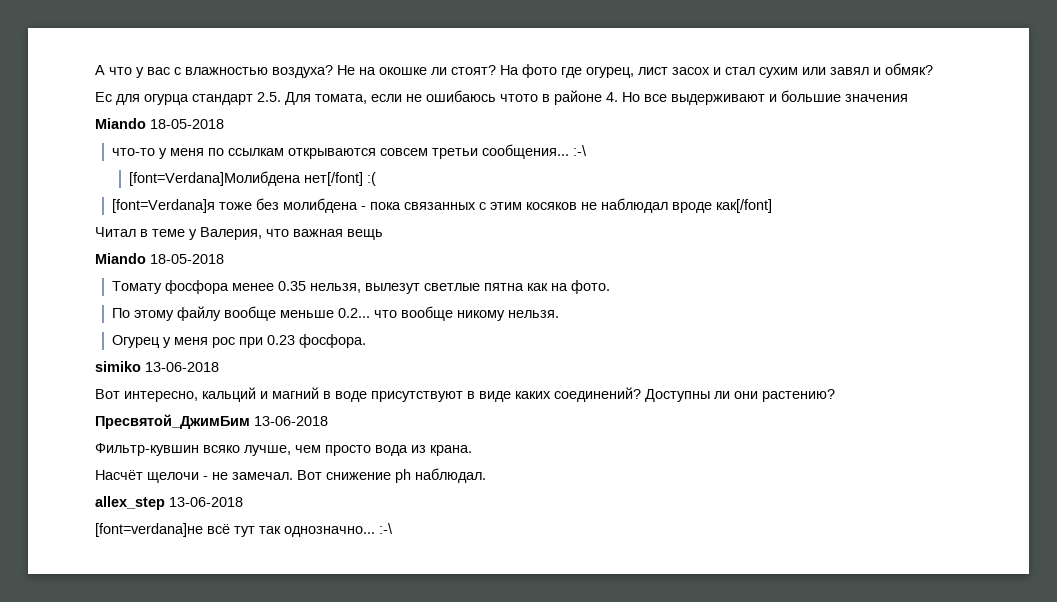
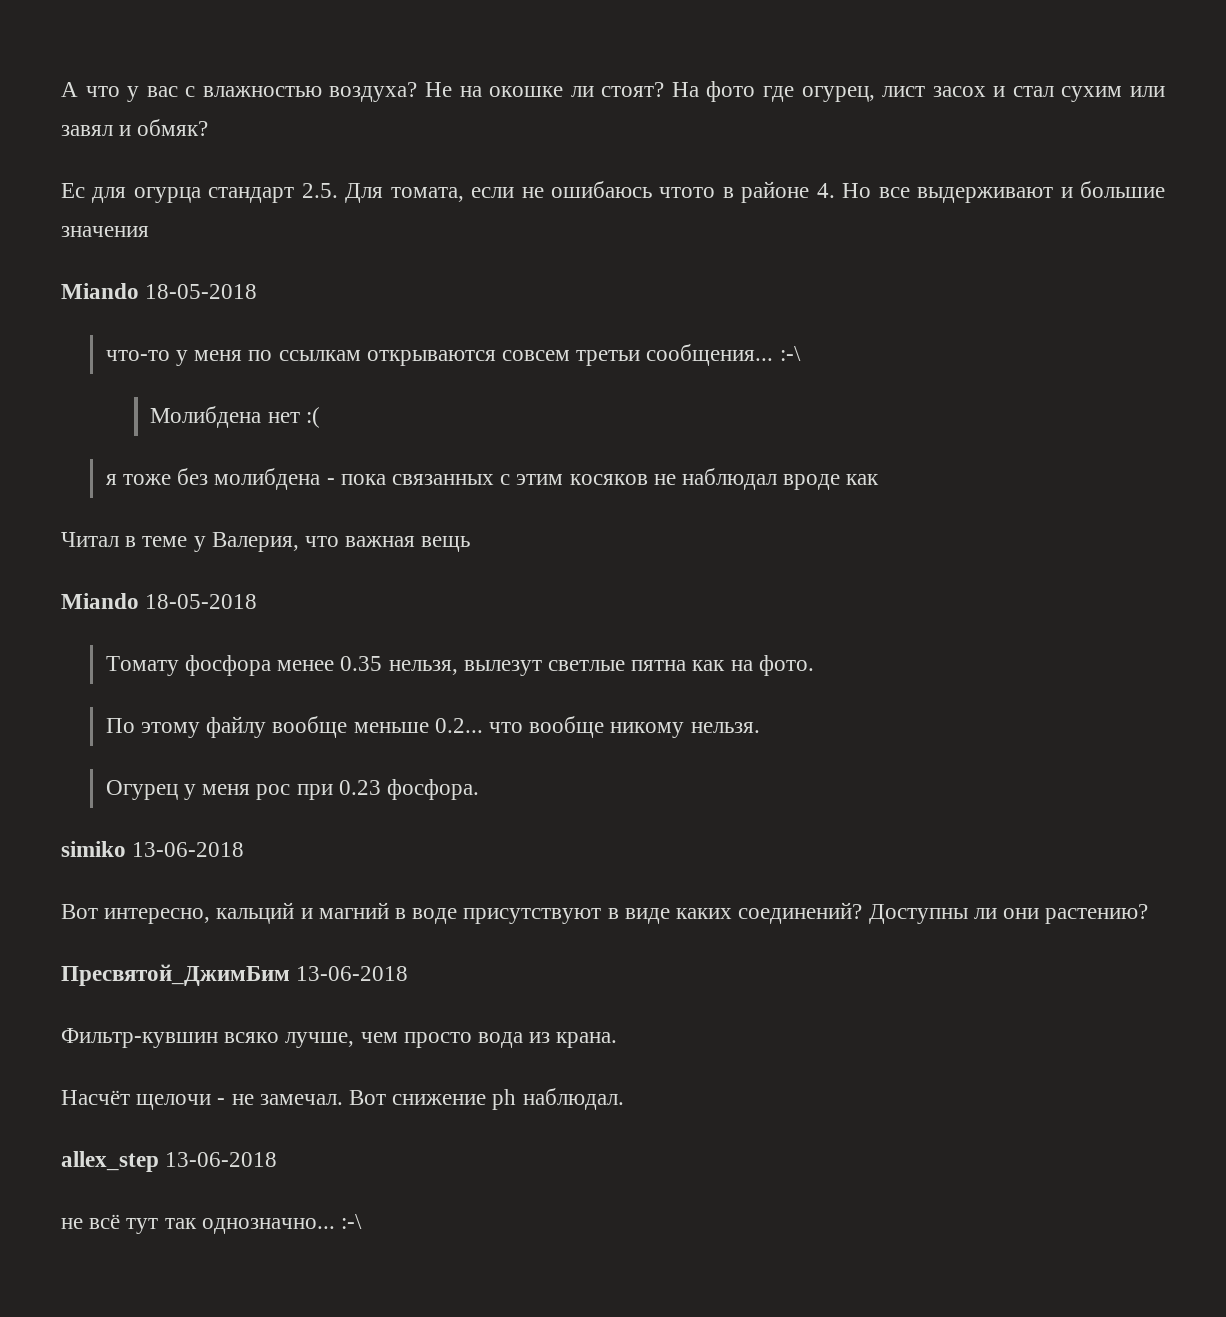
[128,171,363,186] [font=Verdana]Молибдена нет[/font] -> [150,406,300,428] Молибдена нет
[111,199,215,213] [font=Verdana]я -> [105,474,117,485] я
[715,199,772,213] как[/font] -> [846,474,880,485] как
[95,523,203,537] [font=verdana]не -> [61,1218,83,1229] не

